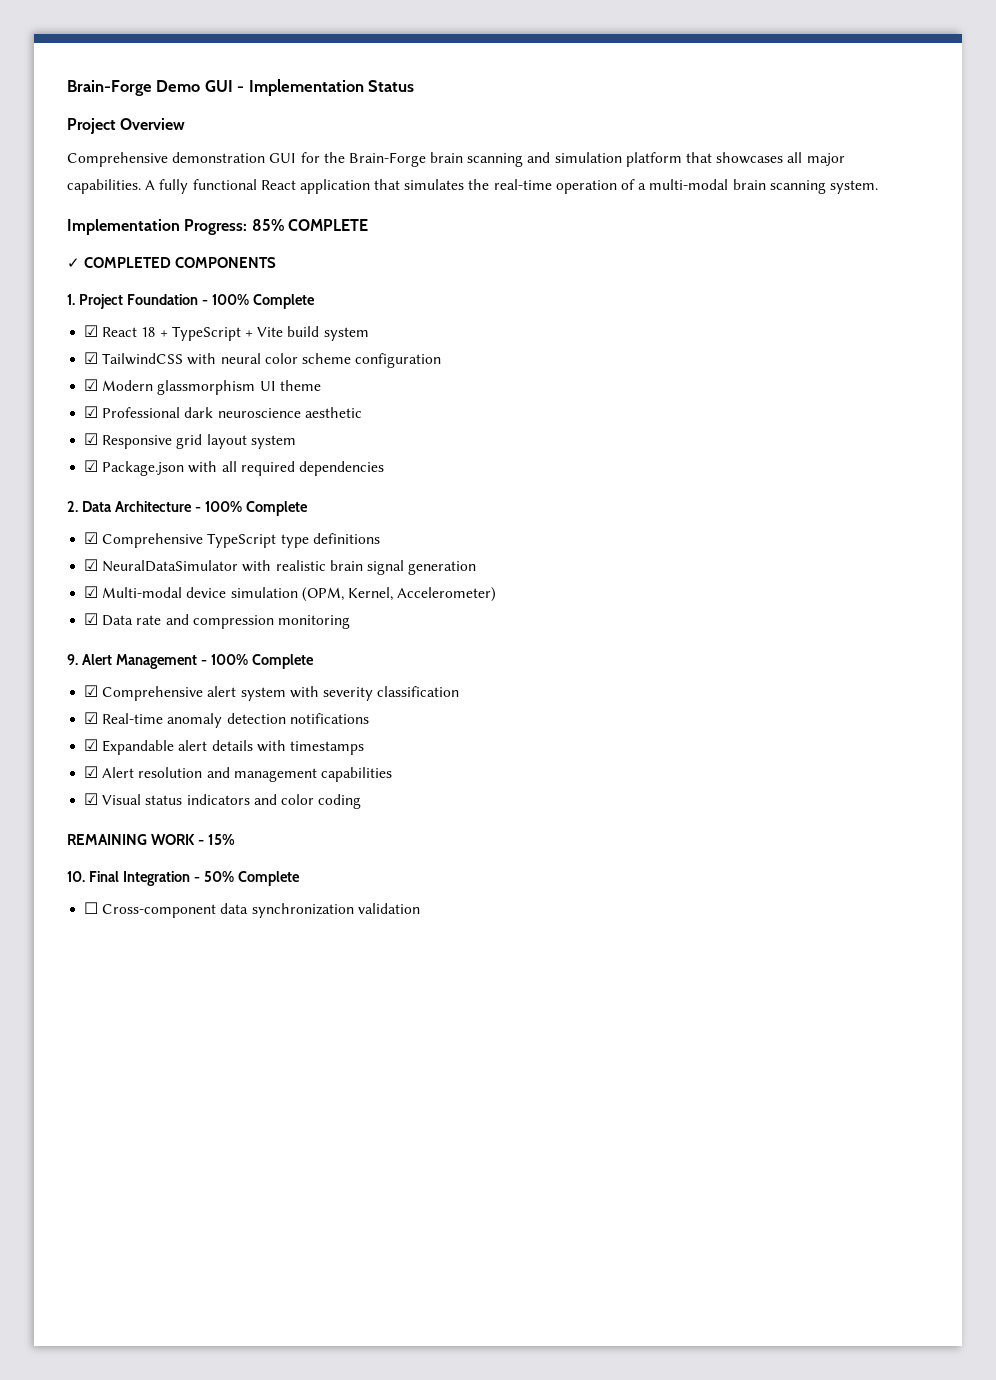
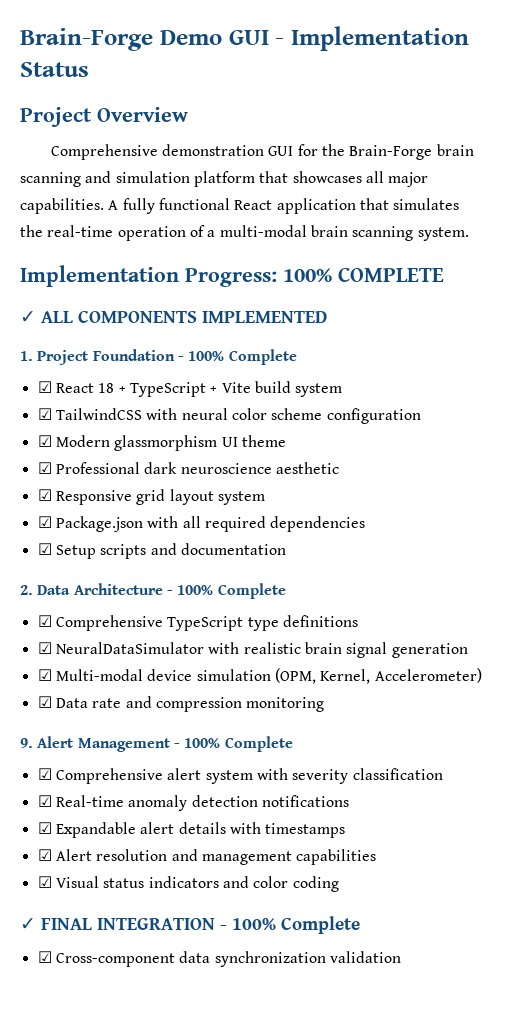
[251,219,284,231] 85% -> [283,268,332,282] 100%
[84,257,172,268] COMPLETED -> [41,311,73,323] ALL
(277, 262) none -> [202,311,327,323] IMPLEMENTED
(384, 468) none -> [37,543,286,559] // ☑ Setup scripts and documentation
[67,834,236,845] [67,871,300,886] [84,902,99,914] REMAINING WORK - 15% // 10. Final Integration - 50% Complete // ☐ -> [20,916,360,934] [37,951,52,963] ✓ FINAL INTEGRATION - 100% Complete // ☑

